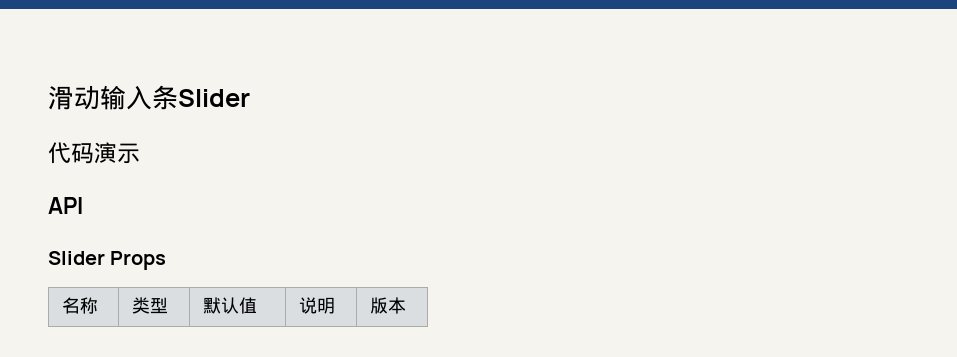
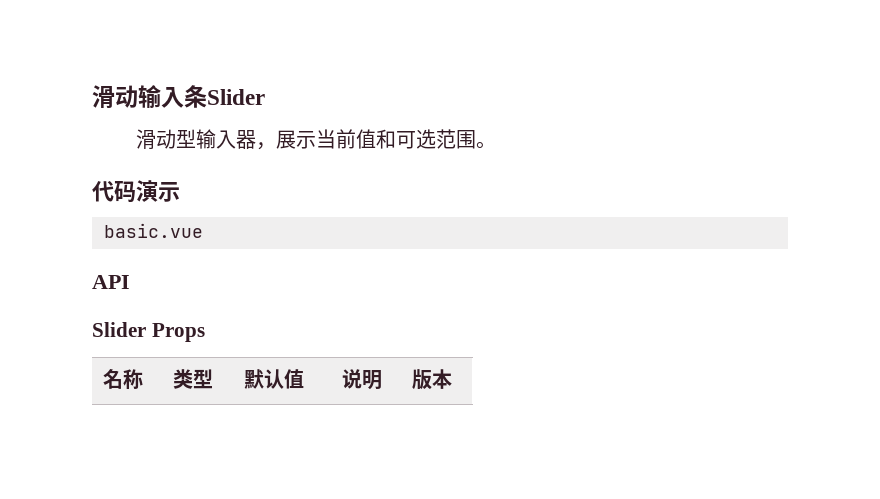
(250, 98) none -> [135,129,496,150] // 滑动型输入器，展示当前值和可选范围。
(140, 153) none -> [104,223,203,238] // basic.vue

